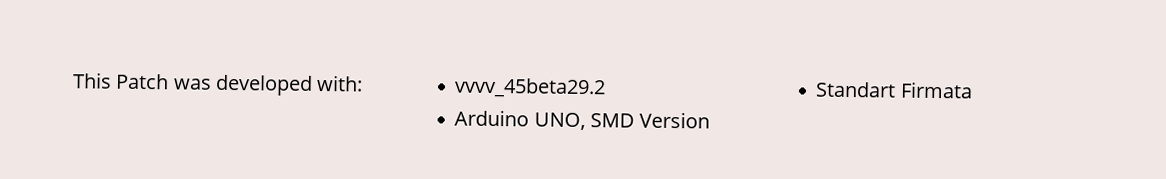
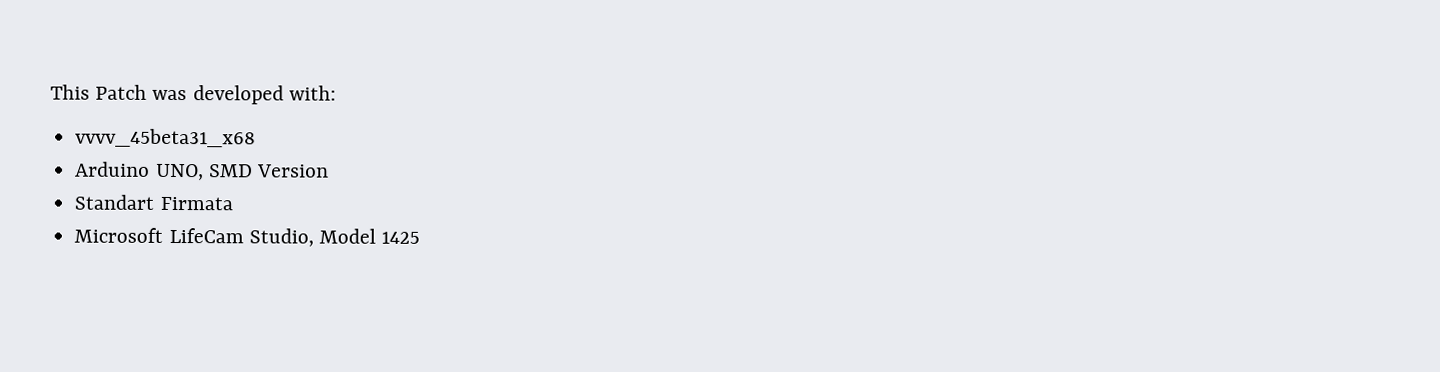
[454,77,607,99] vvvv_45beta29.2 -> [75,128,257,148] vvvv_45beta31_x68
(973, 90) none -> [74,227,421,247] // Microsoft LifeCam Studio, Model 1425

